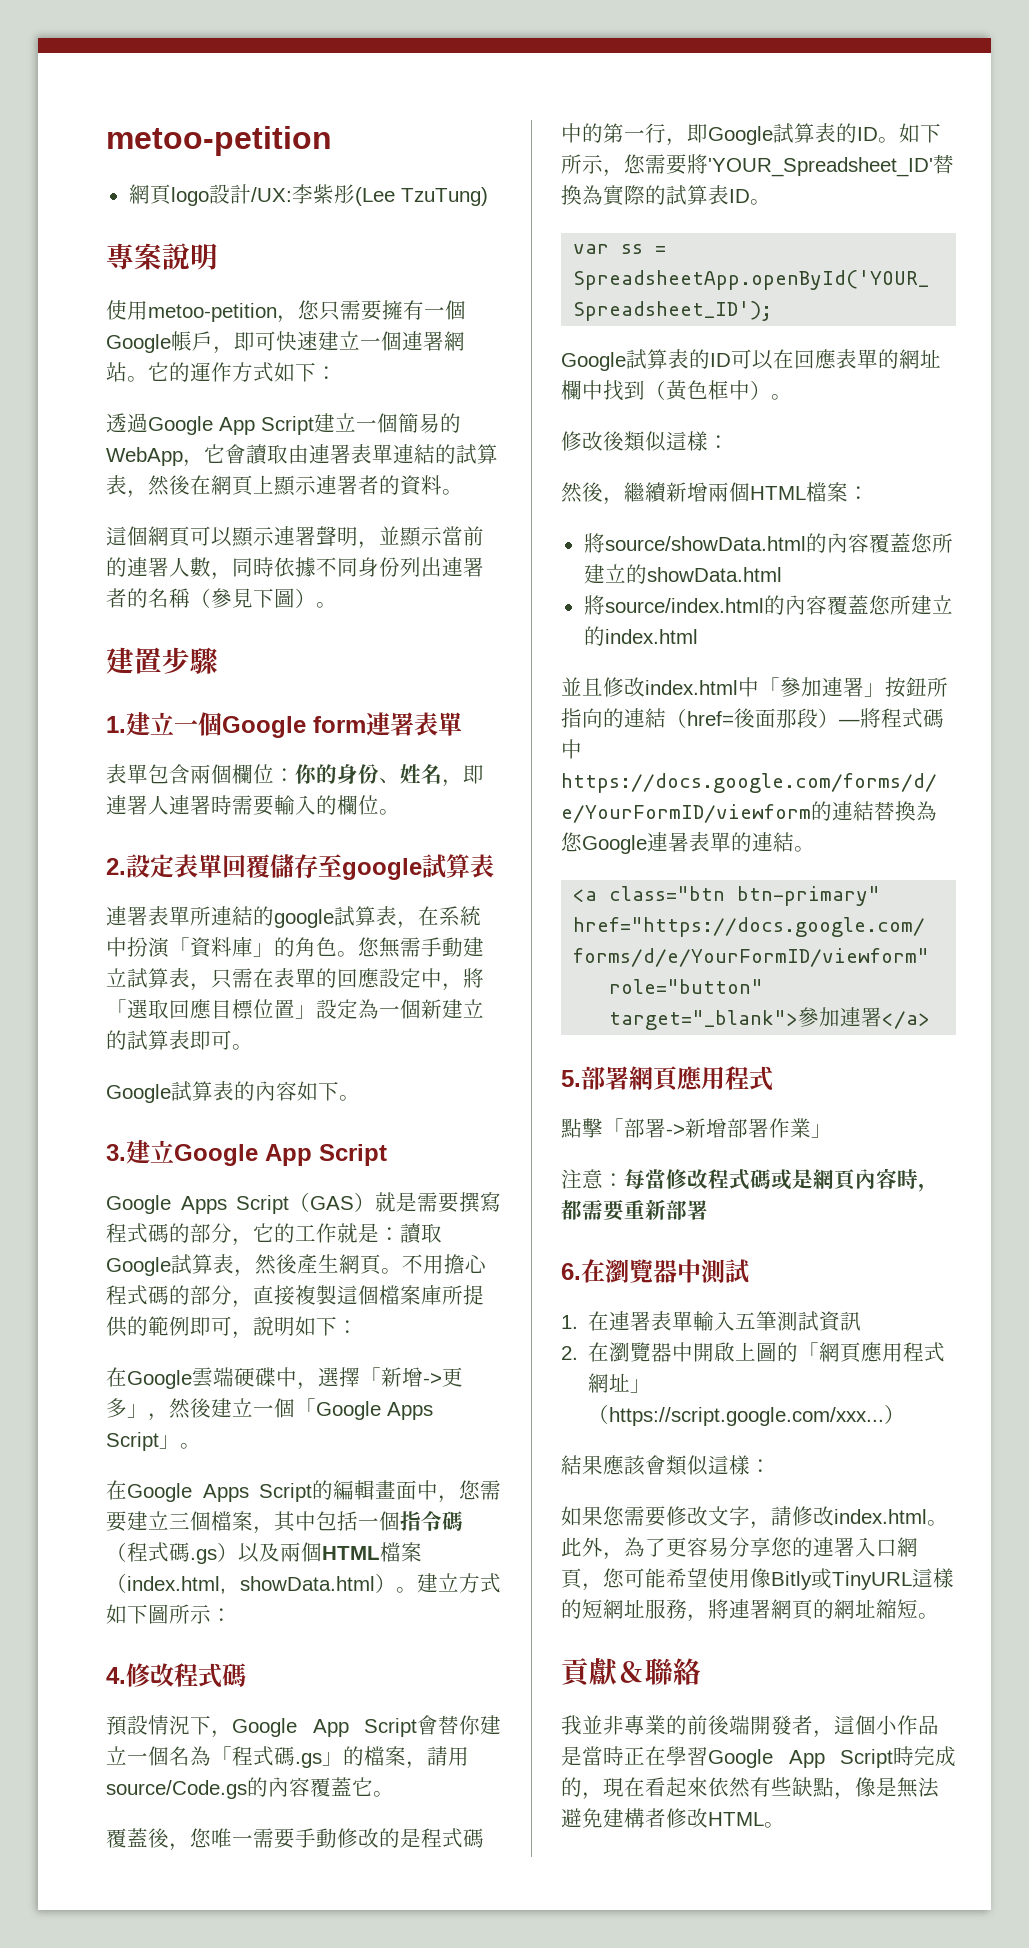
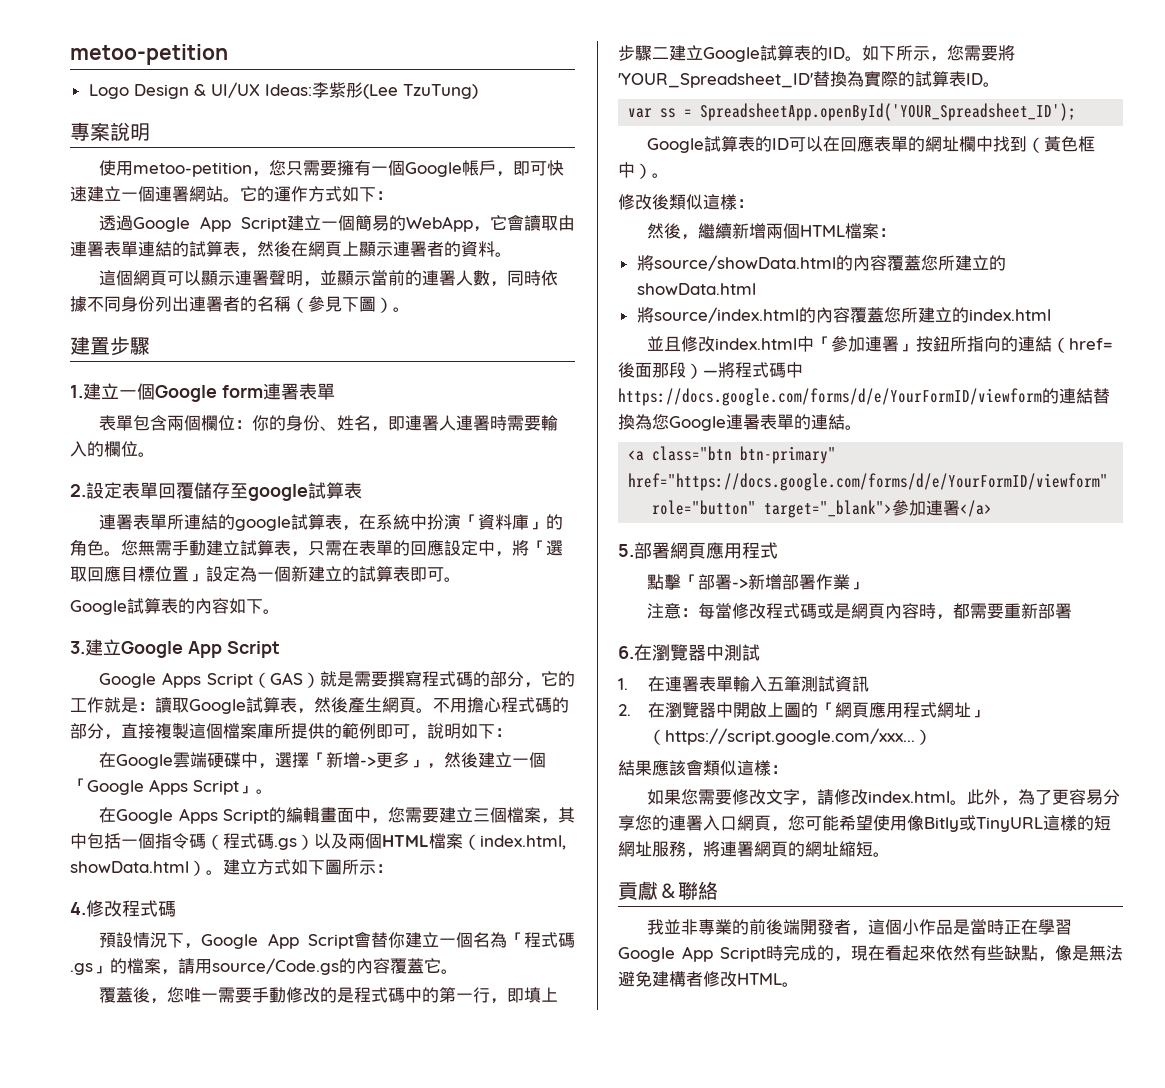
[128,184,292,206] 網頁logo設計/UX: -> [88,82,312,99] Logo Design & UI/UX Ideas:
(708, 133) none -> [524,987,559,1003] [618,45,703,61] 填上步驟二建立

